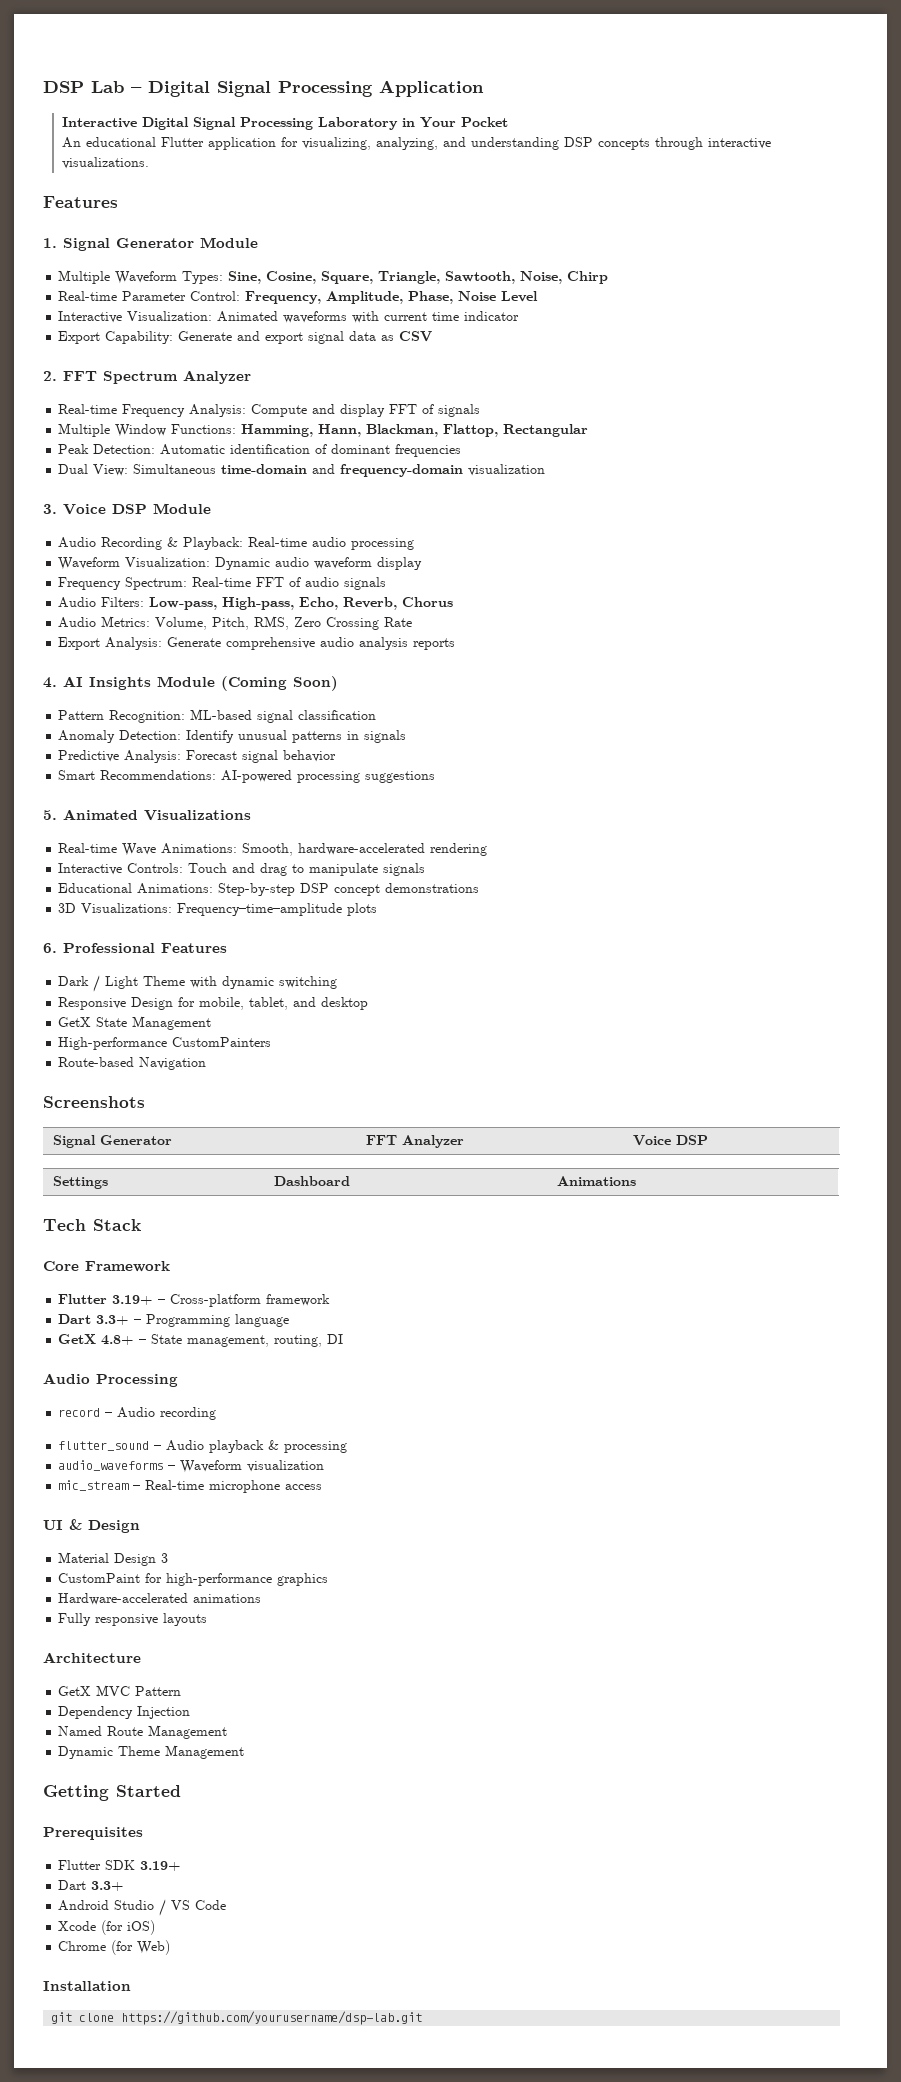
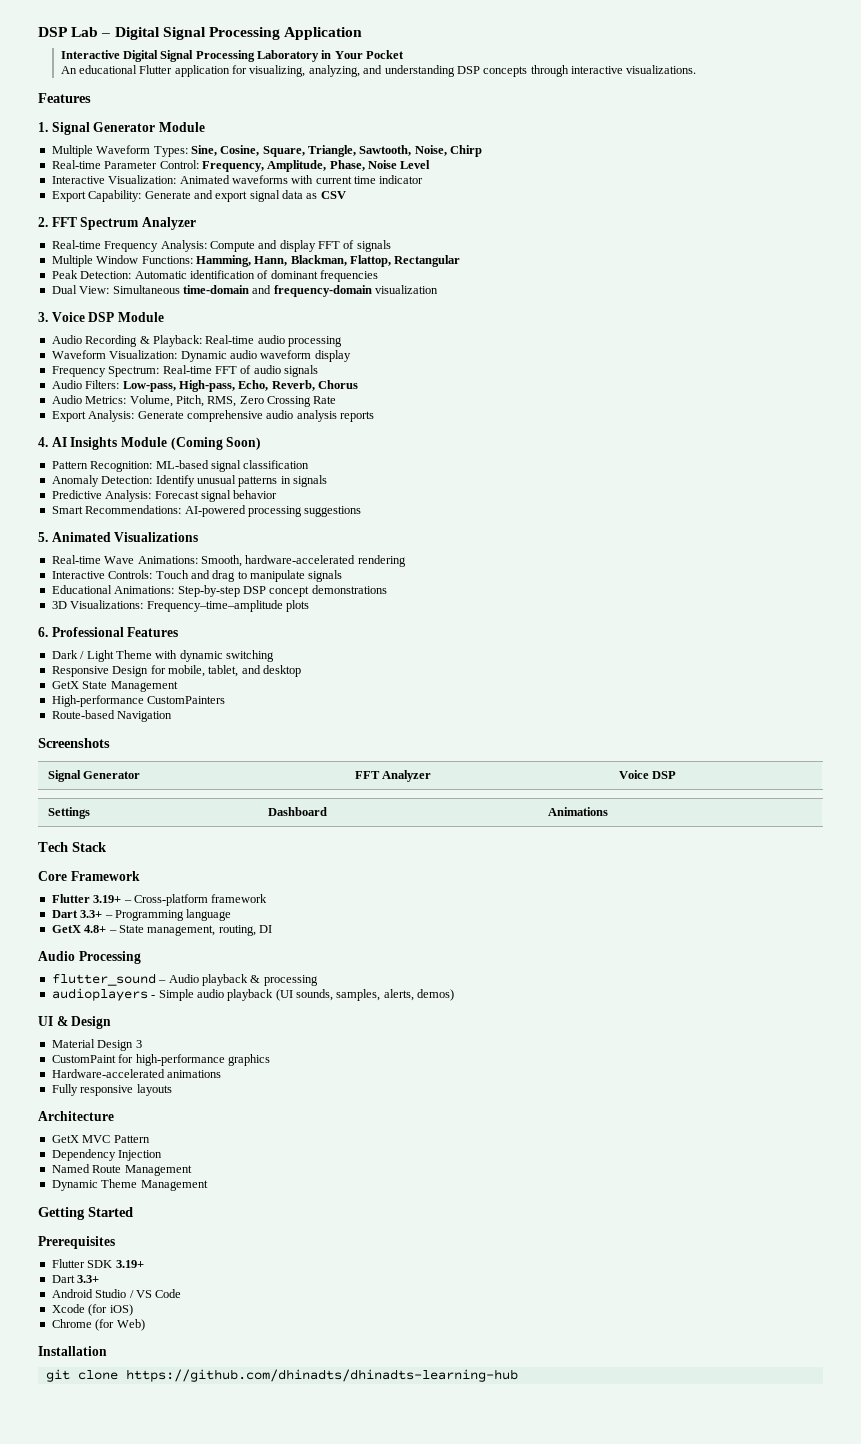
[58,1407,217,1420] // record – Audio recording -> (141, 957) none
[58,1460,325,1473] [58,1480,323,1493] audio_waveforms – Waveform visualization // mic_stream – Real-time microphone access -> [51,988,455,1001] audioplayers - Simple audio playback (UI sounds, samples, alerts, demos)
[121,2011,423,2025] https://github.com/yourusername/dsp-lab.git -> [125,1369,518,1382] https://github.com/dhinadts/dhinadts-learning-hub

